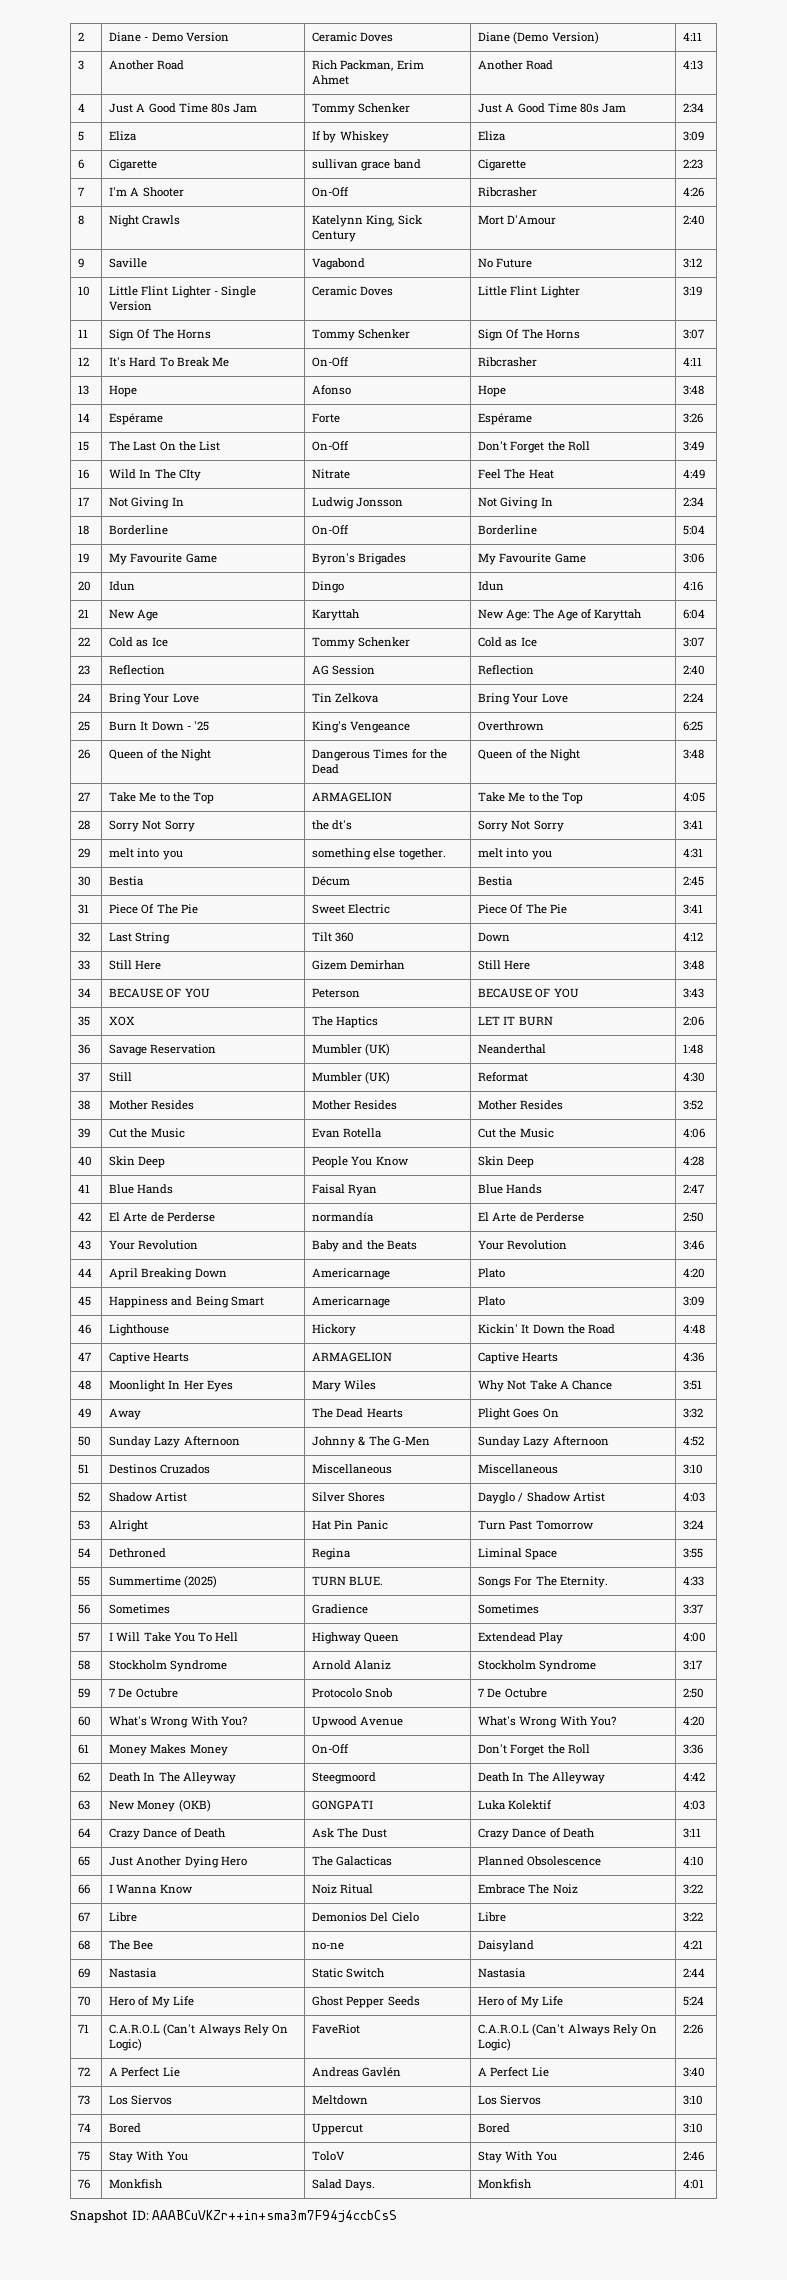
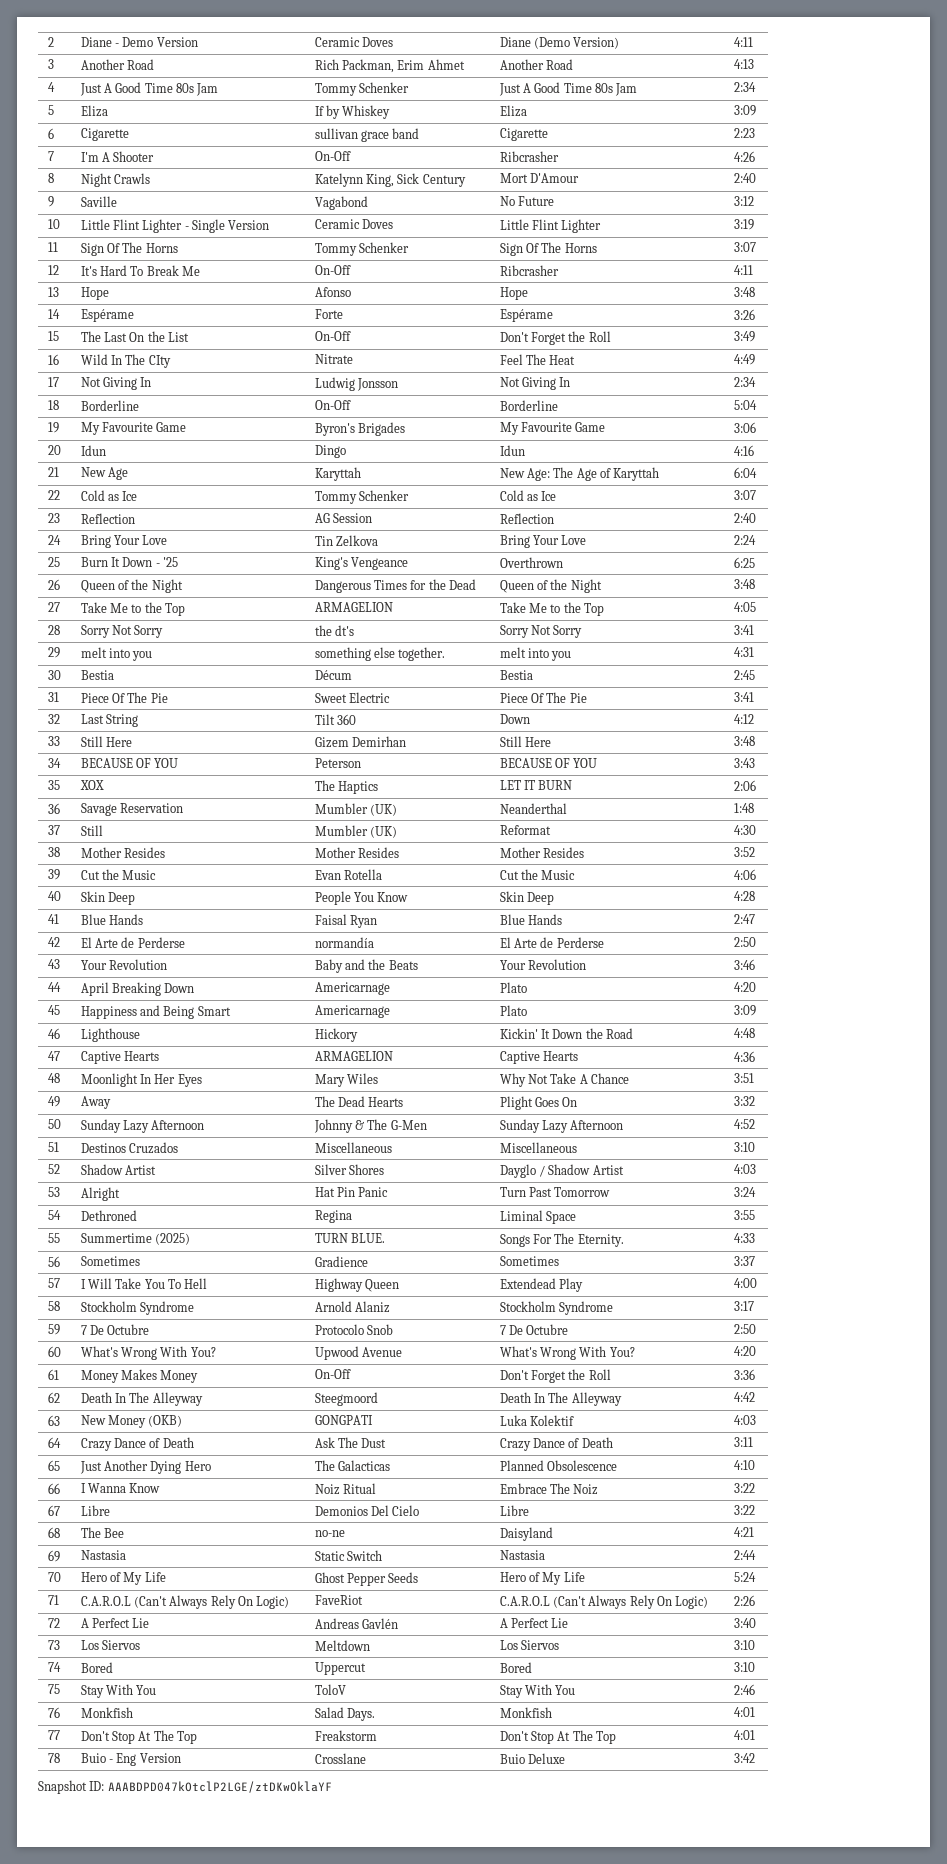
(705, 2184) none -> [47,1730,60,1740] [80,1730,198,1744] [314,1730,377,1741] [499,1730,617,1744] [733,1730,755,1740] [47,1753,60,1763] [80,1753,181,1766] [314,1753,366,1764] [499,1753,565,1764] [733,1753,755,1763] // 77 | Don't Stop At The Top | Freakstorm | Don't Stop At The Top | 4:01 // 78 | Buio - Eng Version | Crosslane | Buio Deluxe | 3:42
[152,2210,398,2223] AAABCuVKZr++in+sma3m7F94j4ccbCsS -> [107,1781,332,1793] AAABDPD047kOtclP2LGE/ztDKwOklaYF

